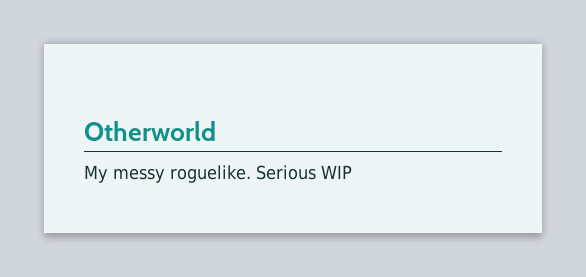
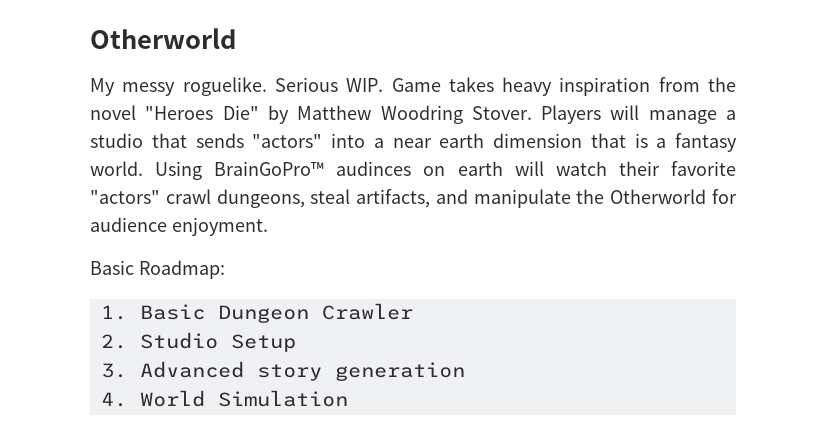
[321,165,352,179] WIP -> [346,77,736,96] [90,105,736,124] [90,133,737,152] [90,161,736,180] [90,189,737,208] [90,217,268,236] [90,260,225,279] [100,303,413,323] [100,332,296,352] [100,361,465,381] [100,390,348,407] WIP. Game takes heavy inspiration from the novel "Heroes Die" by Matthew Woodring Stover. Players will manage a studio that sends "actors" into a near earth dimension that is a fantasy world. Using BrainGoPro™ audinces on earth will watch their favorite "actors" crawl dungeons, steal artifacts, and manipulate the Otherworld for audience enjoyment. // Basic Roadmap: // 1. Basic Dungeon Crawler // 2. Studio Setup // 3. Advanced story generation // 4. World Simulation

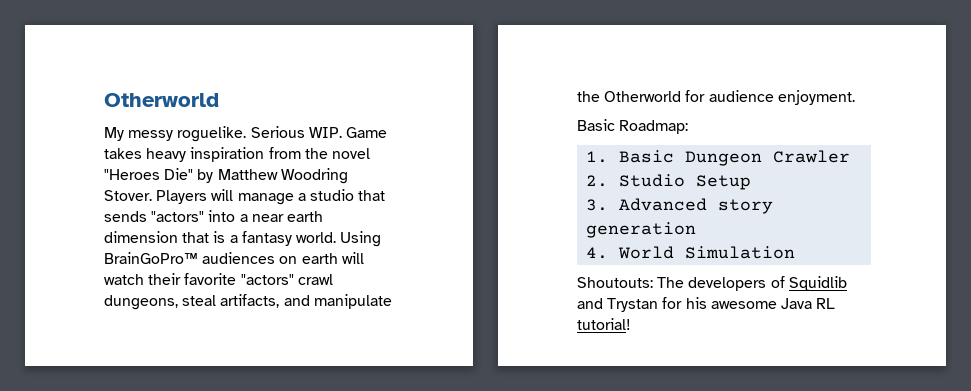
[336,161,412,176] audinces -> [202,252,276,264] audiences
(348, 398) none -> [577,276,847,291] [577,297,836,312] [577,318,631,330] // Shoutouts: The developers of Squidlib and Trystan for his awesome Java RL tutorial!

